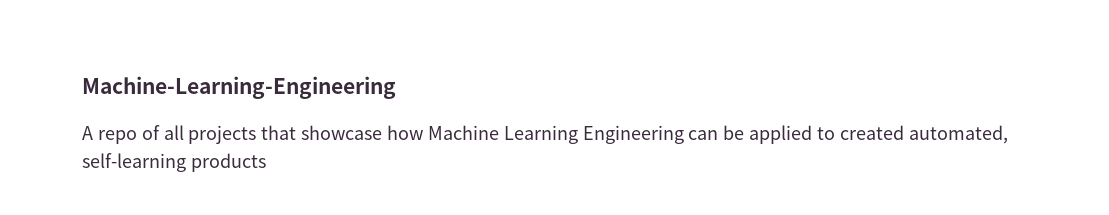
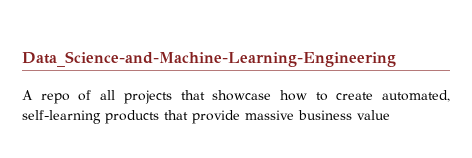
[82,76,396,99] Machine-Learning-Engineering -> [22,51,396,67] Data_Science-and-Machine-Learning-Engineering
[427,125,1008,144] [82,153,266,172] Machine Learning Engineering can be applied to created automated, self-learning products -> [315,90,450,102] [22,110,390,124] to create automated, self-learning products that provide massive business value

